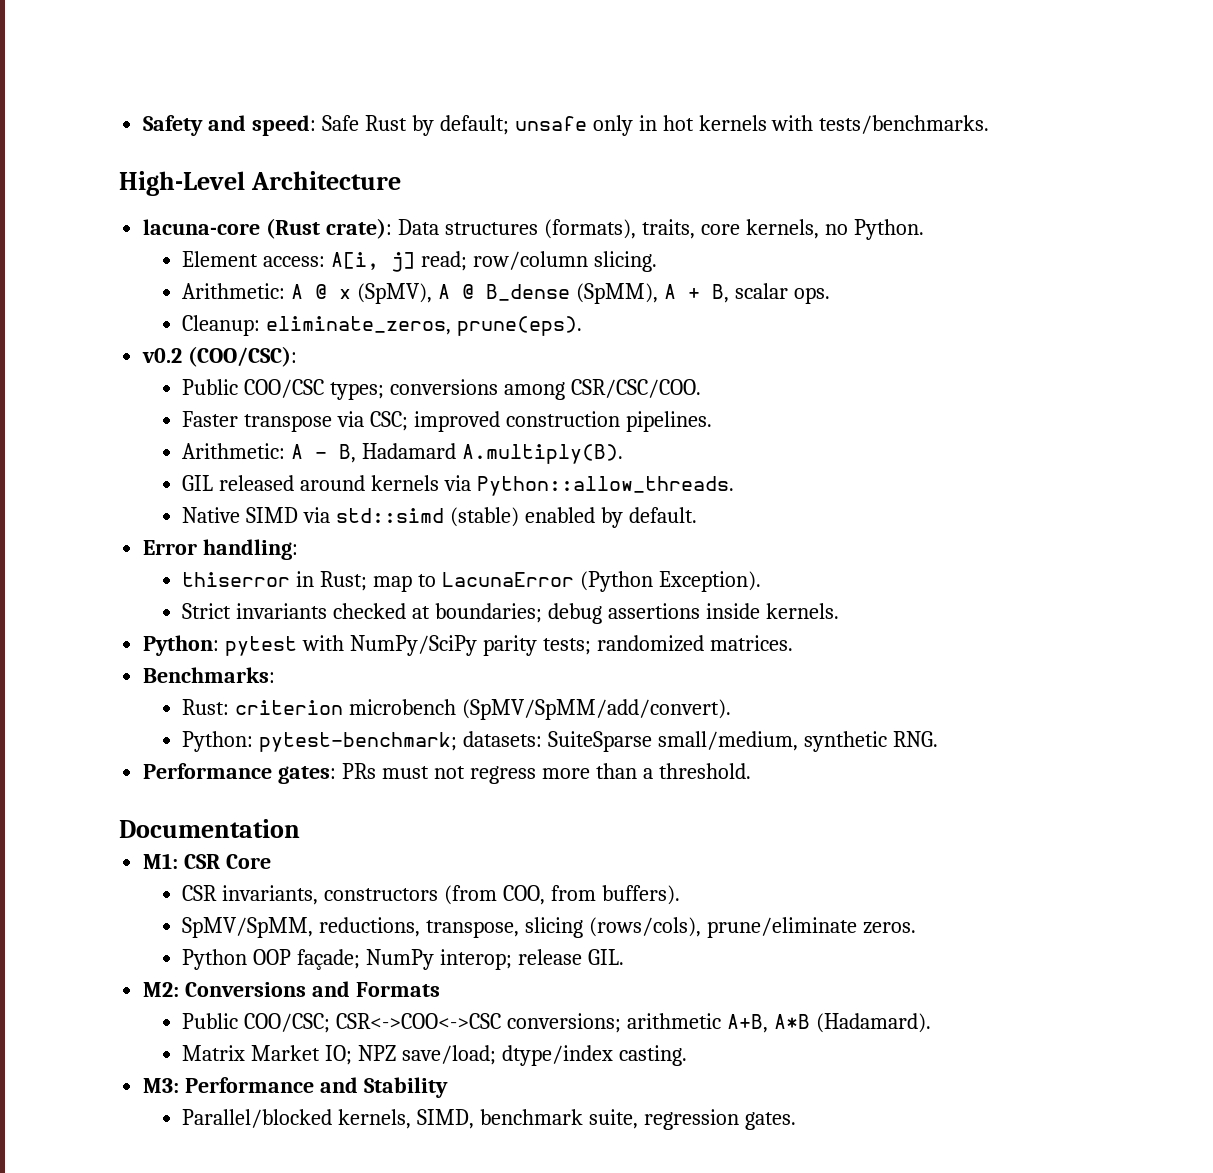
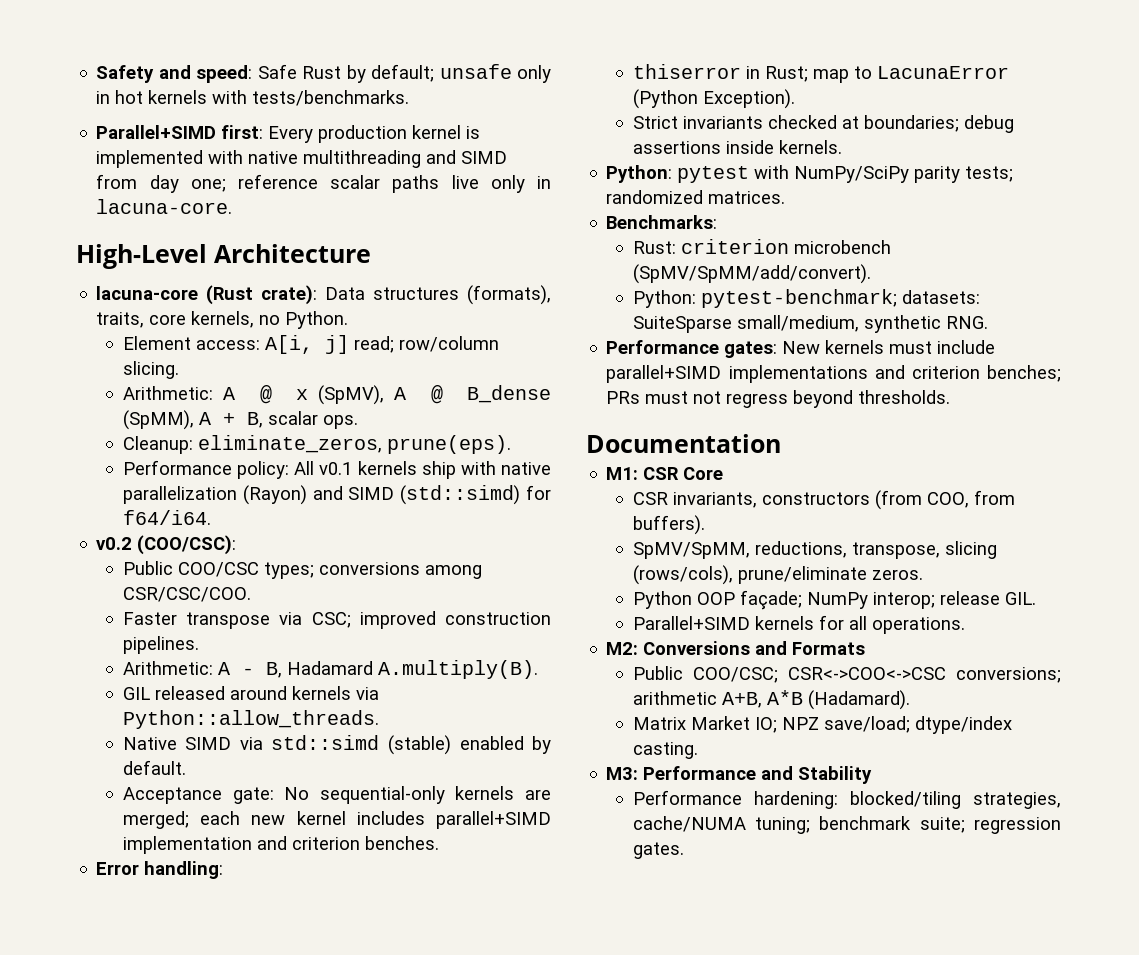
(990, 124) none -> [96,125,481,143] [96,150,508,168] [96,174,551,193] [96,199,233,214] // Parallel+SIMD first: Every production kernel is implemented with native multithreading and SIMD from day one; reference scalar paths live only in lacuna-core.
(583, 326) none -> [122,460,551,479] [122,485,551,505] [122,510,211,525] // Performance policy: All v0.1 kernels ship with native parallelization (Rayon) and SIMD (std::simd) for f64/i64.
(697, 515) none -> [122,786,551,804] [122,811,551,829] [122,836,439,854] // Acceptance gate: No sequential-only kernels are merged; each new kernel includes parallel+SIMD implementation and criterion benches.
[342,763,751,784] PRs must not regress more than a threshold. -> [782,340,996,354] [606,365,1061,383] [606,390,951,408] New kernels must include parallel+SIMD implementations and criterion benches; PRs must not regress beyond thresholds.
(624, 957) none -> [632,615,965,634] // Parallel+SIMD kernels for all operations.
[182,1109,639,1129] Parallel/blocked kernels, SIMD, benchmark suite, -> [632,790,1061,809] [632,816,965,834] Performance hardening: blocked/tiling strategies, cache/NUMA tuning; benchmark suite;

